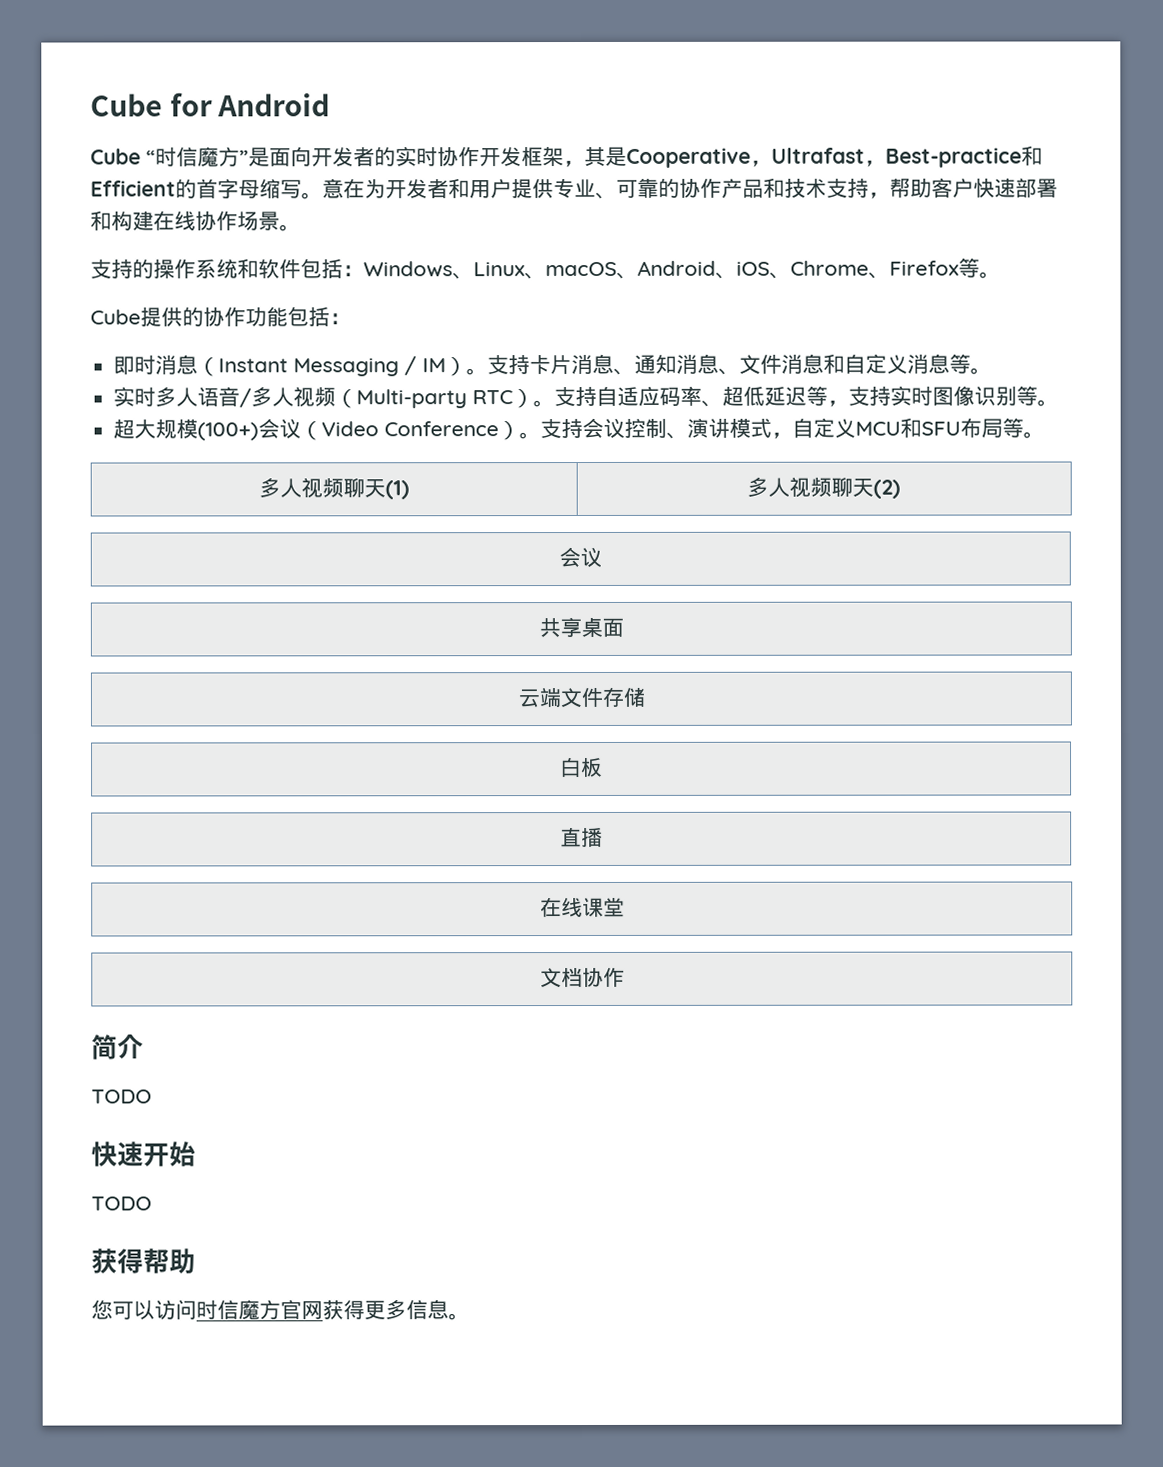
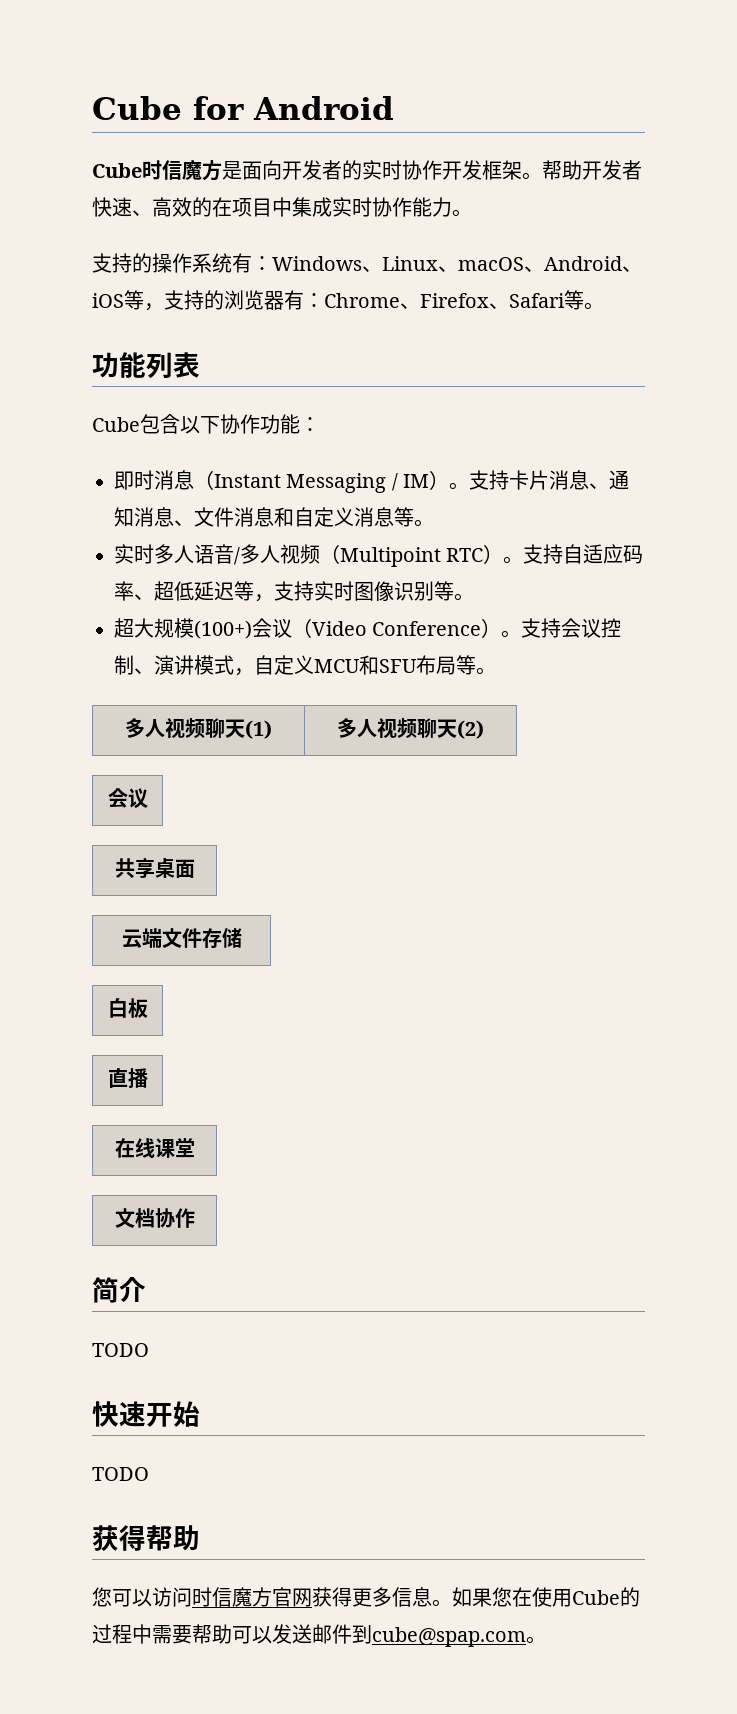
[146,146,249,167] “时信魔方” -> [142,160,222,181] 时信魔方
[563,145,1043,168] [90,177,1058,200] [90,210,280,231] ，其是Cooperative，Ultrafast，Best-practice和Efficient的首字母缩写。意在为开发者和用户提供专业、可靠的协作产品和技术支持，帮助客户快速部署和构建在线协作场景 -> [522,160,642,180] [92,197,452,217] 。帮助开发者快速、高效的在项目中集成实时协作能力
[237,258,343,279] 和软件包括 -> [232,253,252,273] 有
[769,271,791,279] 、 -> [124,290,324,311] 等，支持的浏览器有：
[958,257,1001,279] [90,307,204,327] 等。 // Cube提供的 -> [489,290,604,310] [92,352,200,379] [92,414,220,434] 、Safari等。 // 功能列表 // Cube包含以下
[287,306,330,327] 包括 -> (300, 424) none
[356,389,468,409] Multi-party -> [340,547,441,567] Multipoint
(470, 1317) none -> [452,1587,640,1607] [92,1624,546,1647] 如果您在使用Cube的过程中需要帮助可以发送邮件到cube@spap.com。

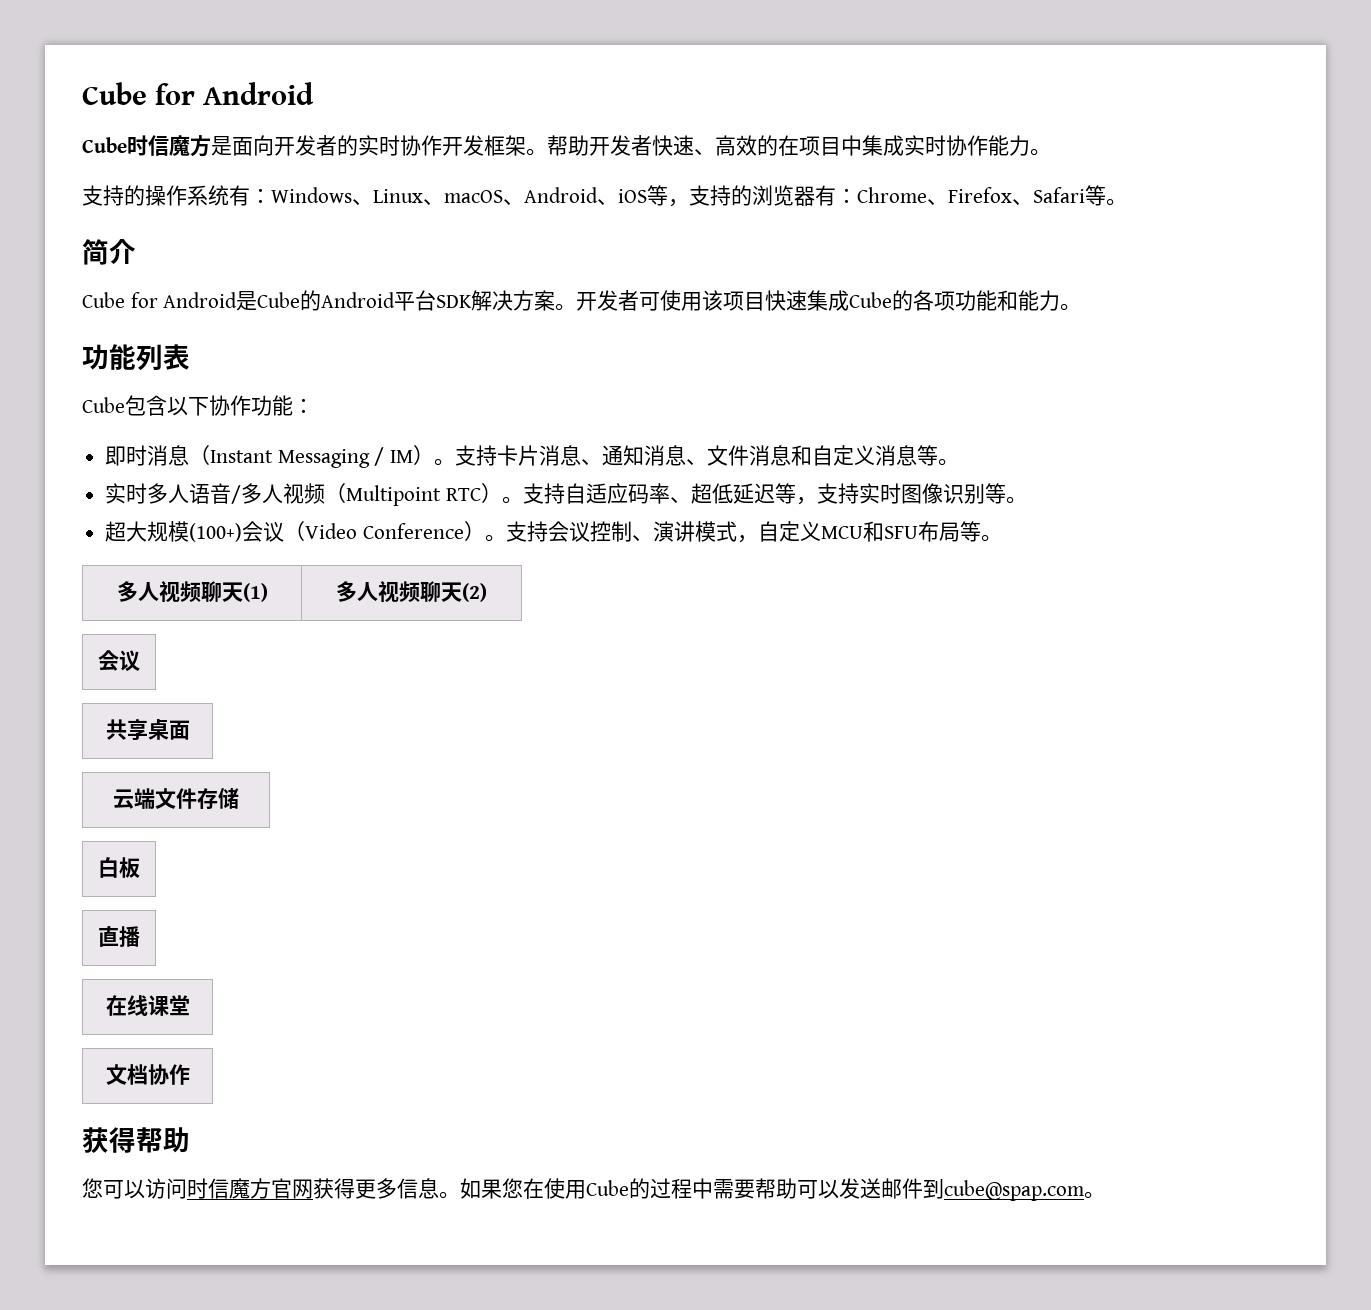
(604, 306) none -> [82,239,136,265] [82,290,1082,311] // 简介 // Cube for Android是Cube的Android平台SDK解决方案。开发者可使用该项目快速集成Cube的各项功能和能力。
[92,1277,146,1303] [92,1343,149,1357] [92,1401,200,1427] [92,1467,149,1481] // 简介 // TODO // 快速开始 // TODO -> (190, 1074) none

